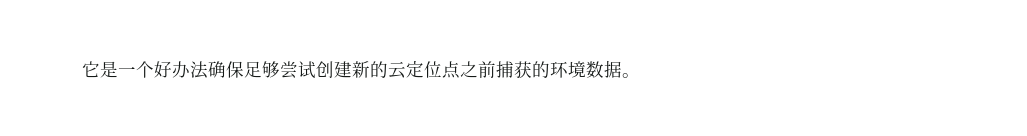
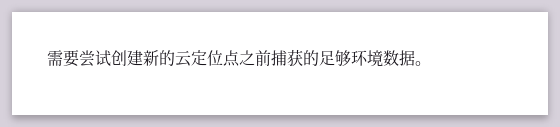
[82,61,280,79] 它是一个好办法确保足够 -> [47,50,79,67] 需要
(550, 69) none -> [319,50,351,67] 足够

